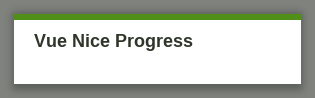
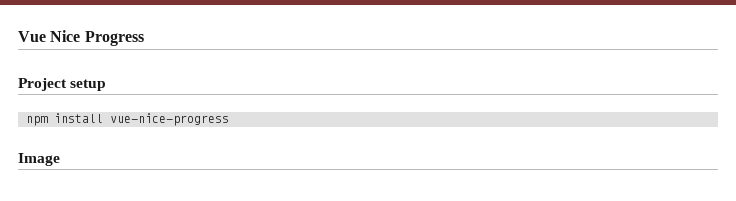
(193, 42) none -> [18,78,107,91] [26,113,230,126] [18,153,60,166] // Project setup // npm install vue-nice-progress // Image

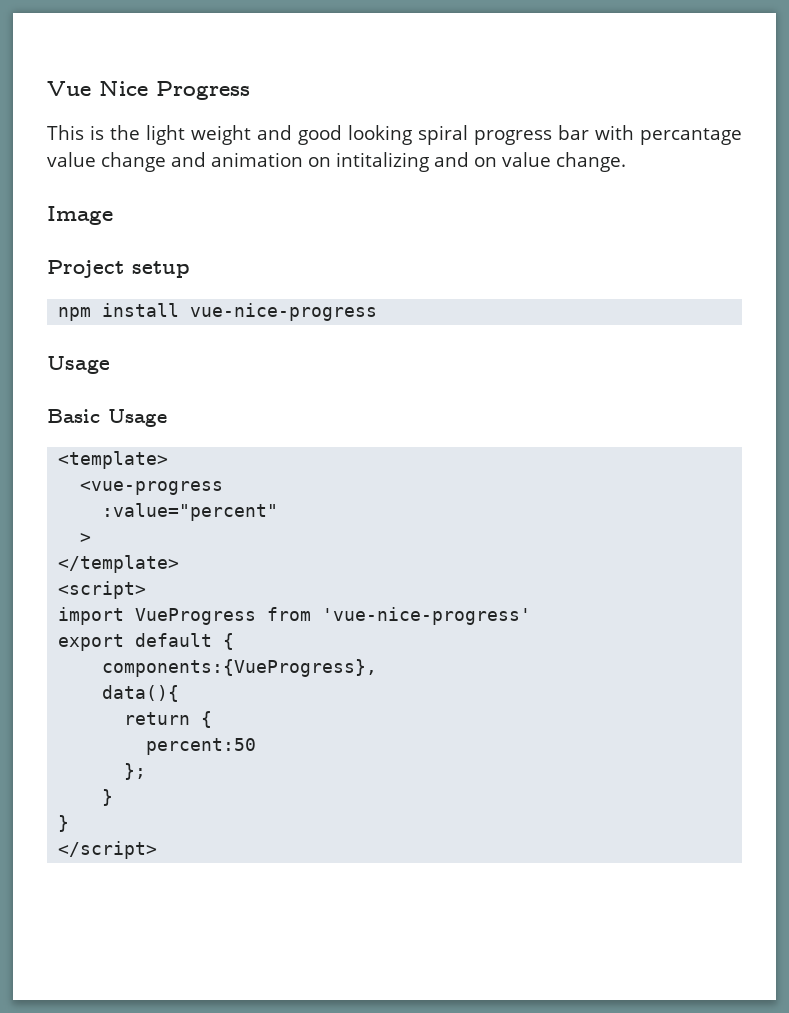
(144, 38) none -> [47,125,742,145] [47,152,626,172] [47,206,113,225] // This is the light weight and good looking spiral progress bar with percantage value change and animation on intitalizing and on value change. // Image
[18,153,60,166] Image -> [47,356,110,374] [47,409,167,427] [58,451,169,469] [80,481,224,495] [102,503,279,521] [80,533,92,543] [58,555,180,573] [58,581,147,599] [58,607,532,625] [58,633,235,651] [102,659,378,677] [102,685,180,702] [124,711,213,728] [146,738,257,755] [124,763,147,780] [102,789,114,806] [58,815,70,832] [58,841,158,859] Usage // Basic Usage // <template> // <vue-progress // :value="percent" // > // </template> // <script> // import VueProgress from 'vue-nice-progress' // export default { // components:{VueProgress}, // data(){ // return { // percent:50 // }; // } // } // </script>

